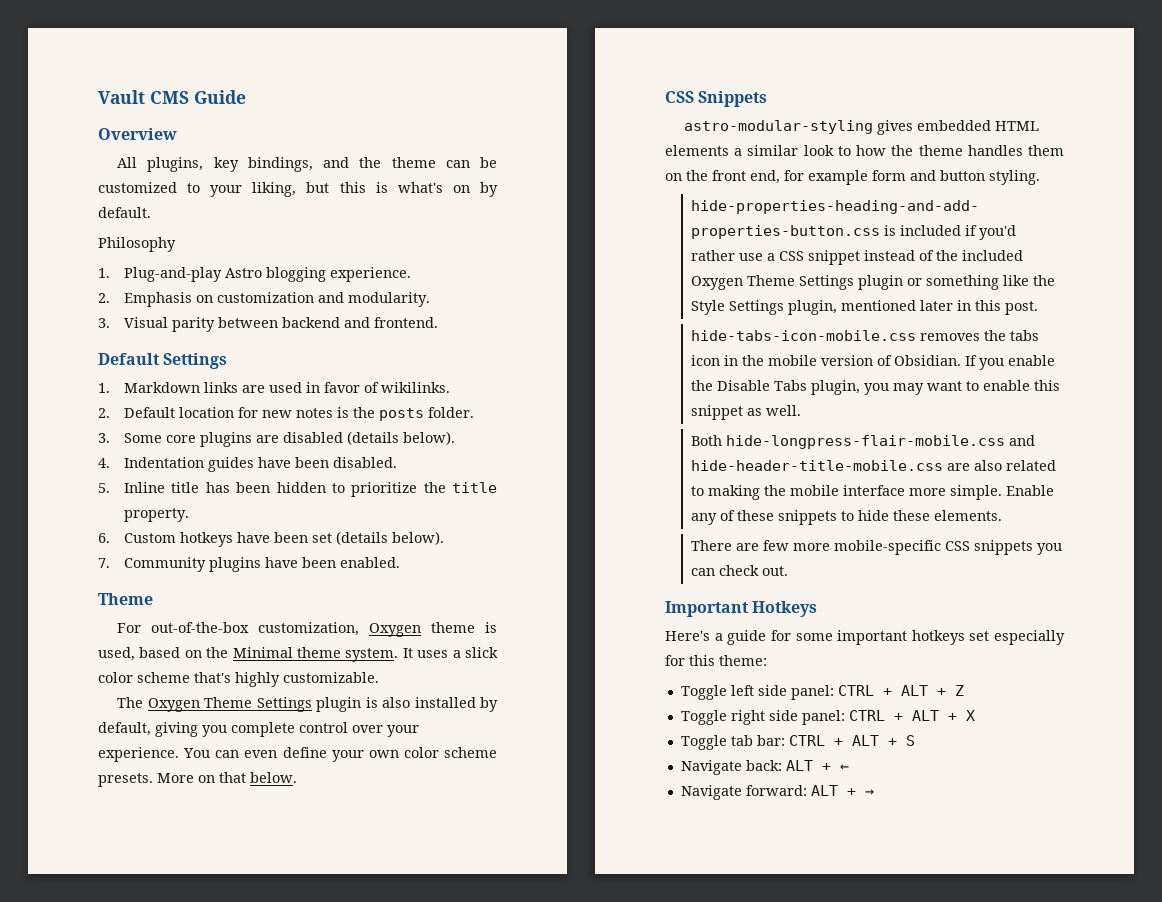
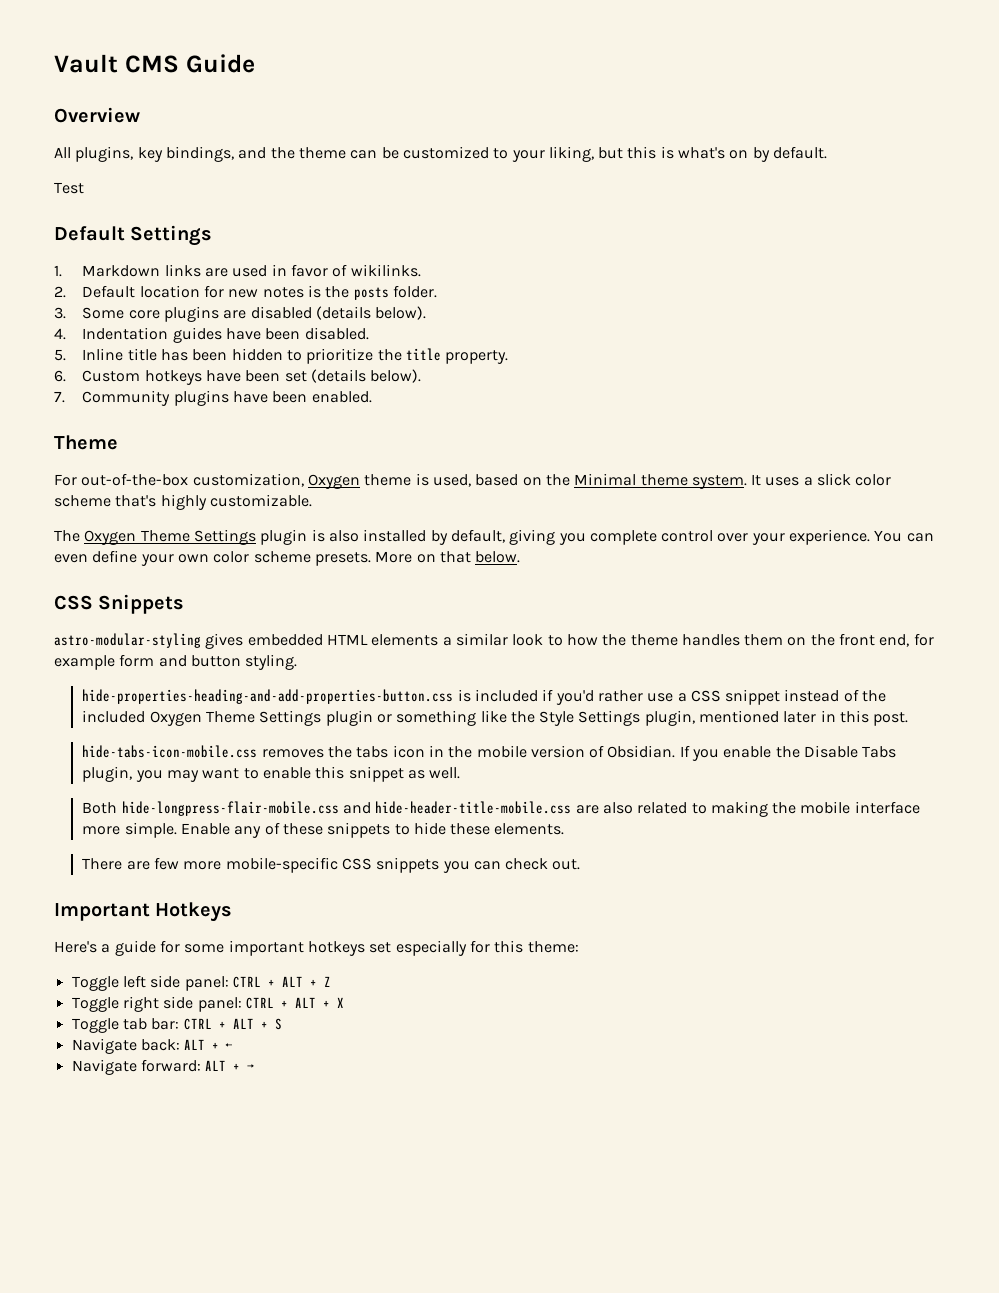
[98,237,176,252] [98,267,412,282] [98,292,431,307] [98,317,439,332] Philosophy // 1. Plug-and-play Astro blogging experience. // 2. Emphasis on customization and modularity. // 3. Visual parity between backend and frontend. -> [54,182,84,194] Test

